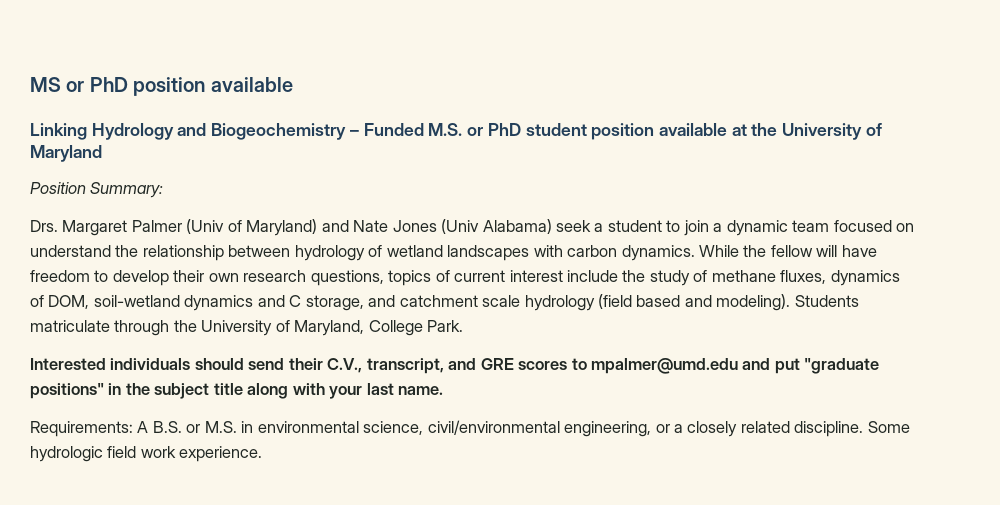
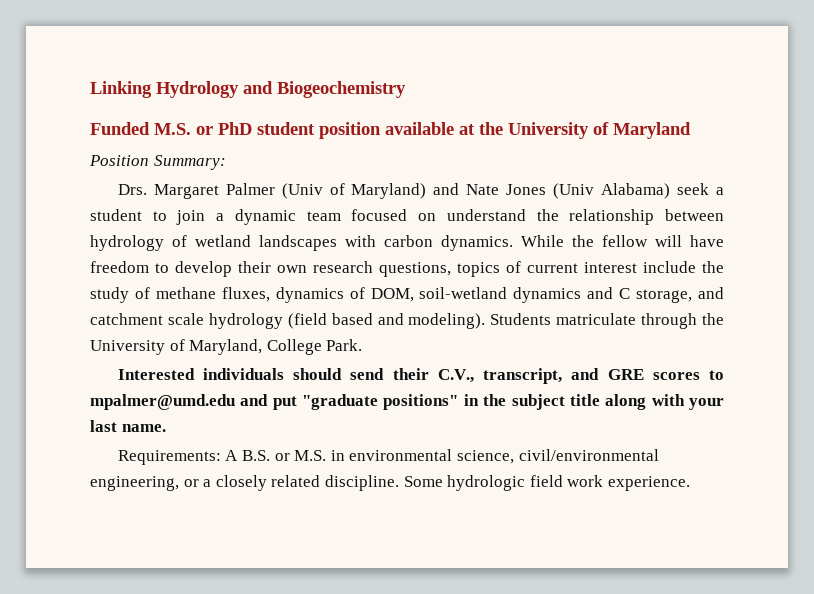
[30,77,293,96] MS or PhD position available // -> (90, 89) none
[349,130,359,136] – -> (406, 89) //

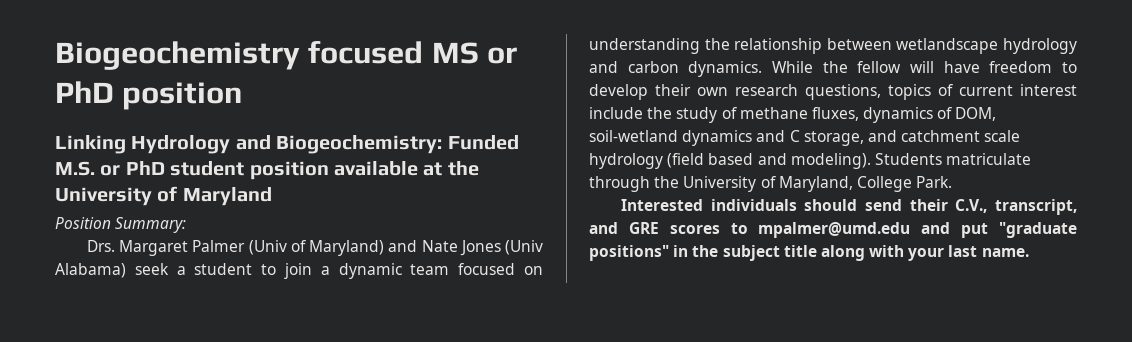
(90, 89) none -> [55,41,518,70] [55,81,243,110] Biogeochemistry focused MS or PhD position //
[277,81,406,98] Biogeochemistry // -> [276,135,443,154] Biogeochemistry:
[446,209,526,221] understand -> [589,38,700,54] understanding
[90,235,376,251] hydrology of wetland landscapes with -> [896,38,1077,54] [589,61,618,73] wetlandscape hydrology and
[117,449,659,465] [90,475,690,491] // Requirements: A B.S. or M.S. in environmental science, civil/environmental engineering, or a closely related discipline. Some hydrologic field work experience. -> (1029, 252) none

